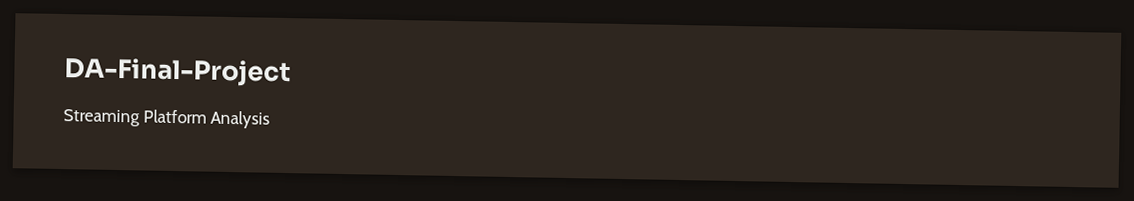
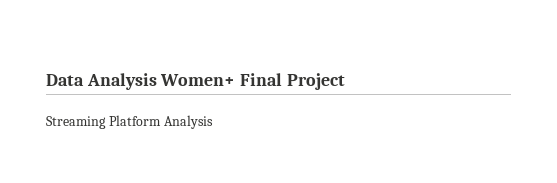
[64,57,291,88] DA-Final-Project -> [46,73,345,90] Data Analysis Women+ Final Project

